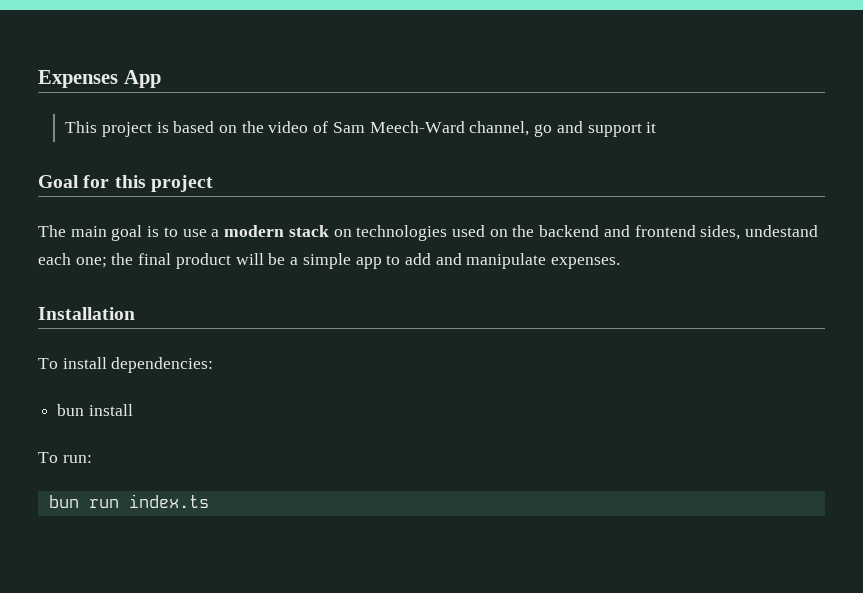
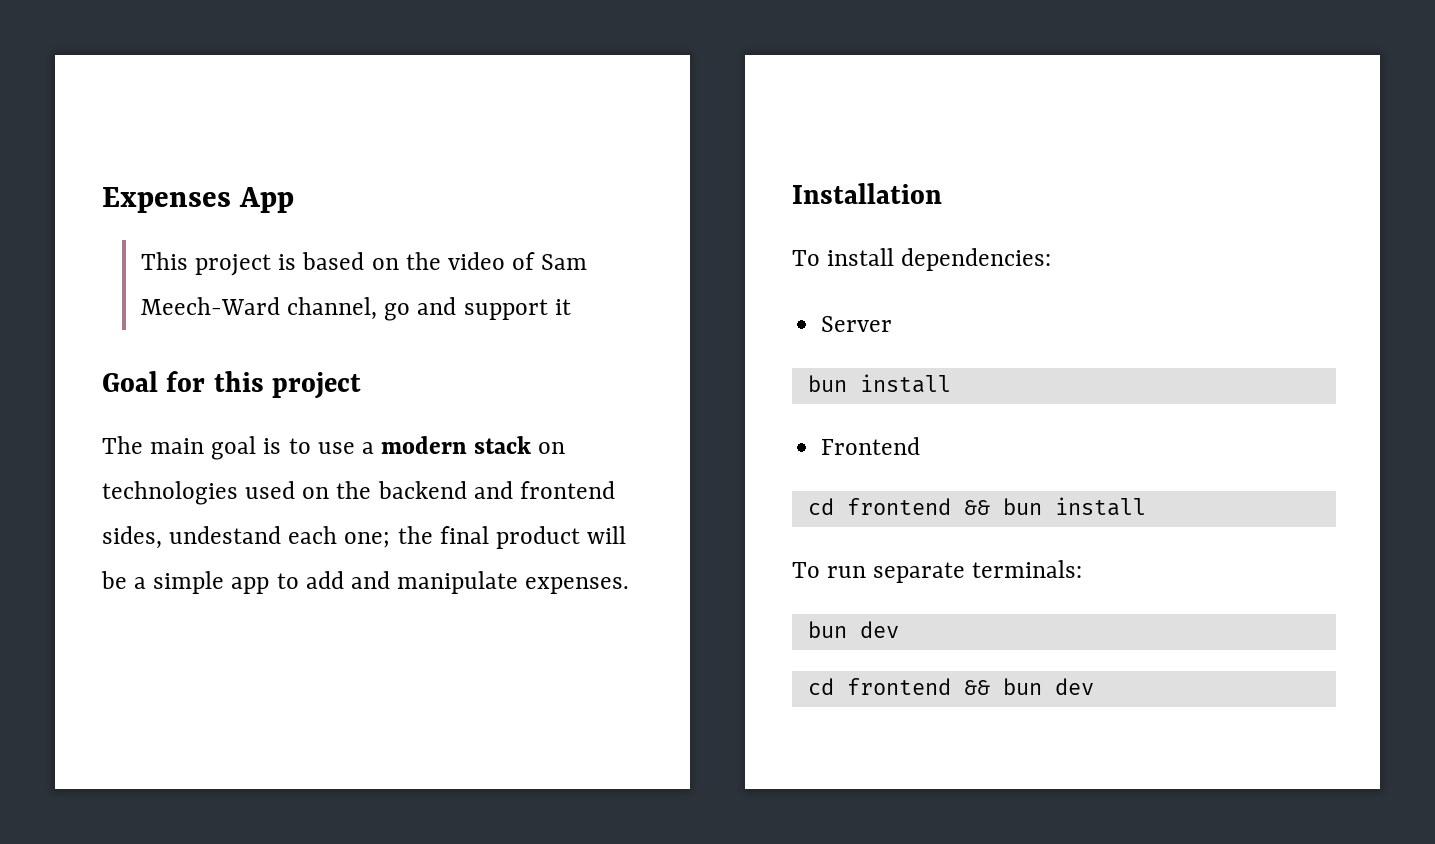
[57,404,133,416] [38,452,92,463] [48,494,209,508] bun install // To run: // bun run index.ts -> [821,316,893,332] [807,374,951,393] [821,437,921,455] [807,497,1146,516] [792,560,1083,583] [807,621,899,638] [807,678,1094,695] Server // bun install // Frontend // cd frontend && bun install // To run separate terminals: // bun dev // cd frontend && bun dev

